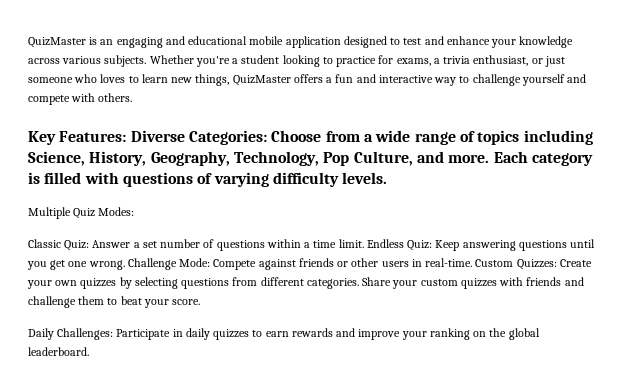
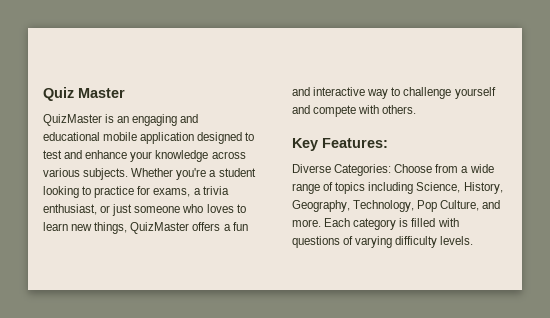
(28, 42) none -> [43,87,125,101] Quiz Master //
(127, 136) none -> (388, 143) //
[28,207,135,219] [28,239,596,251] [27,258,592,270] [27,277,584,289] [28,296,201,308] [28,328,540,340] [28,347,89,356] // Multiple Quiz Modes: // Classic Quiz: Answer a set number of questions within a time limit. Endless Quiz: Keep answering questions until you get one wrong. Challenge Mode: Compete against friends or other users in real-time. Custom Quizzes: Create your own quizzes by selecting questions from different categories. Share your custom quizzes with friends and challenge them to beat your score. // Daily Challenges: Participate in daily quizzes to earn rewards and improve your ranking on the global leaderboard. -> (474, 240) none

